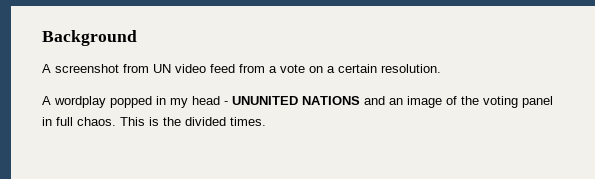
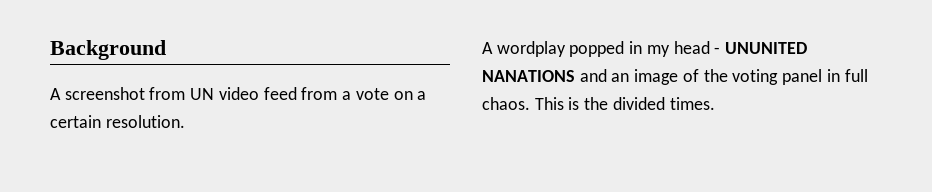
[302,96,360,105] NATIONS -> [482,70,575,82] NANATIONS

